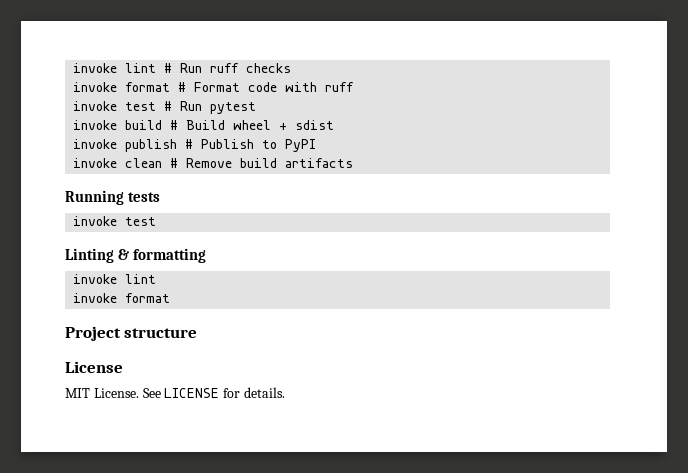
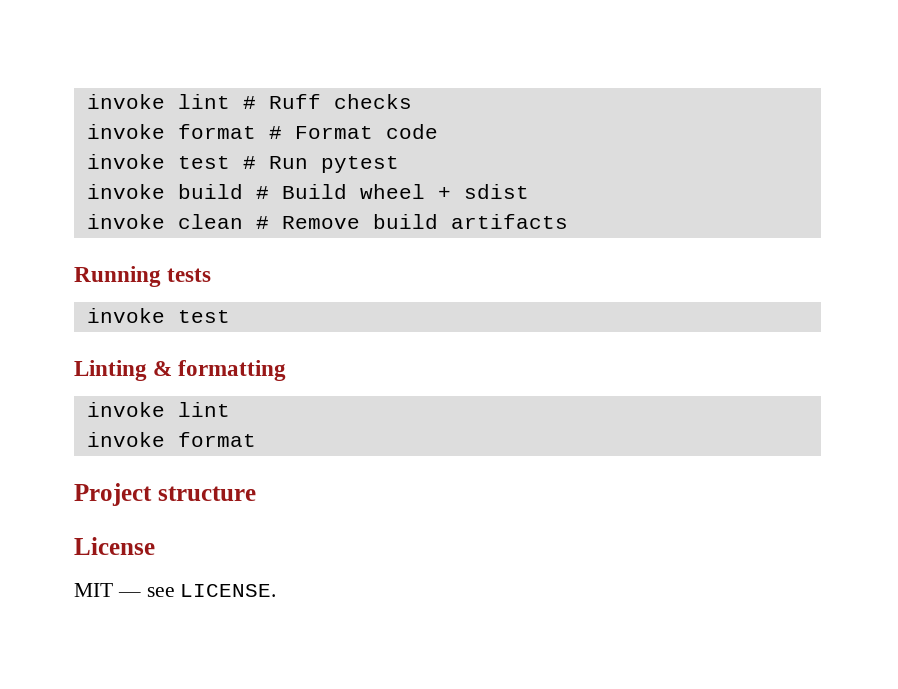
[180,63,240,73] Run ruff -> [268,94,321,109] Ruff
[285,82,355,92] with ruff -> (438, 131) none
[73,139,317,152] // invoke publish # Publish to PyPI -> (529, 191) none
[93,387,285,398] License. See LICENSE for details. -> [117,584,277,597] — see LICENSE.

